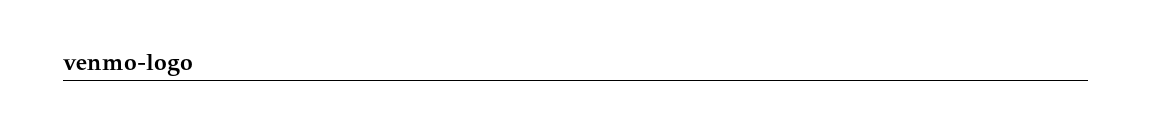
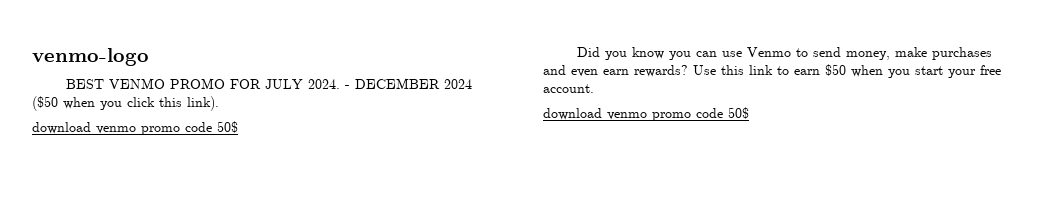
(193, 65) none -> [65,78,472,89] [32,96,219,111] [32,121,238,135] [576,47,992,60] [543,64,1001,78] [543,84,594,93] [543,107,749,121] // BEST VENMO PROMO FOR JULY 2024. - DECEMBER 2024 ($50 when you click this link). // download venmo promo code 50$ // Did you know you can use Venmo to send money, make purchases and even earn rewards? Use this link to earn $50 when you start your free account. // download venmo promo code 50$

